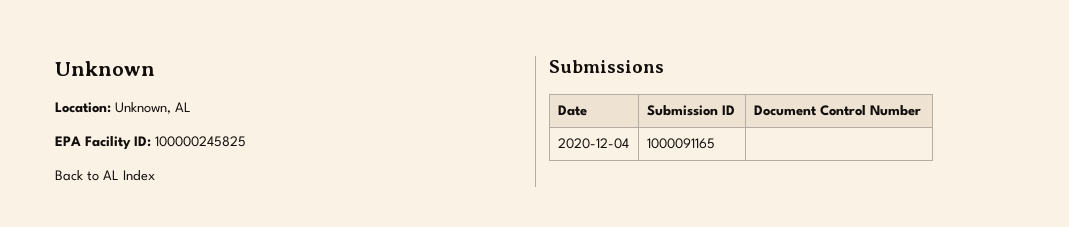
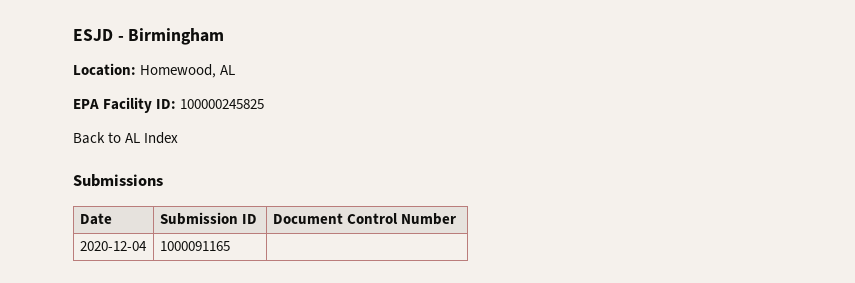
[55,61,155,76] Unknown -> [73,28,225,45] ESJD - Birmingham
[115,102,171,114] Unknown, -> [140,64,217,78] Homewood,

